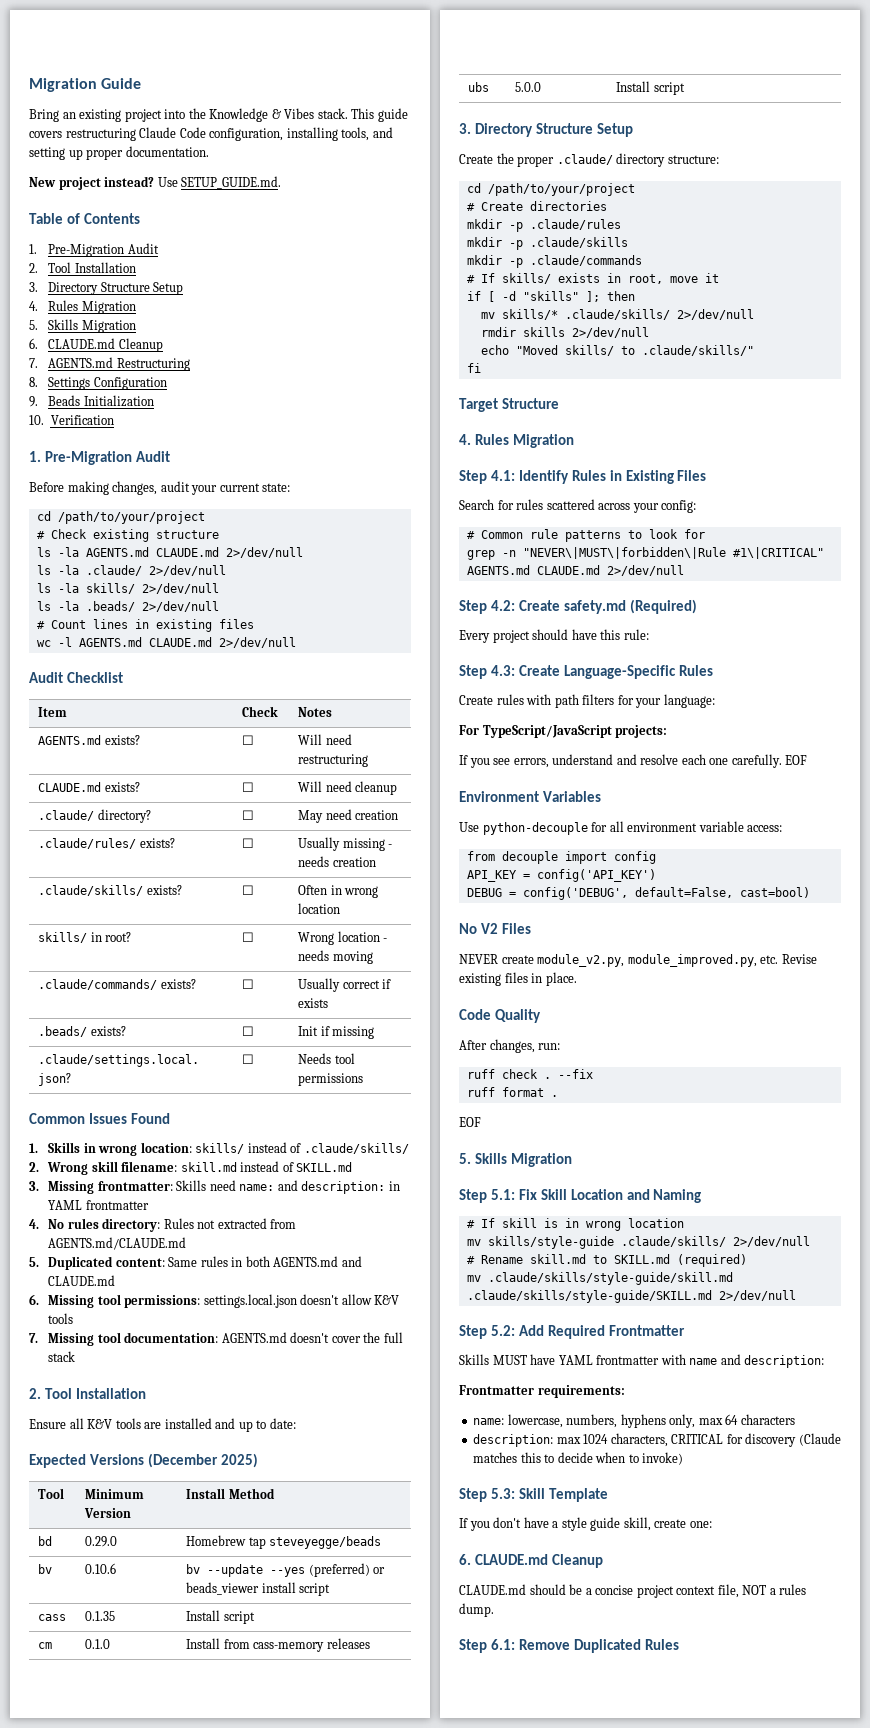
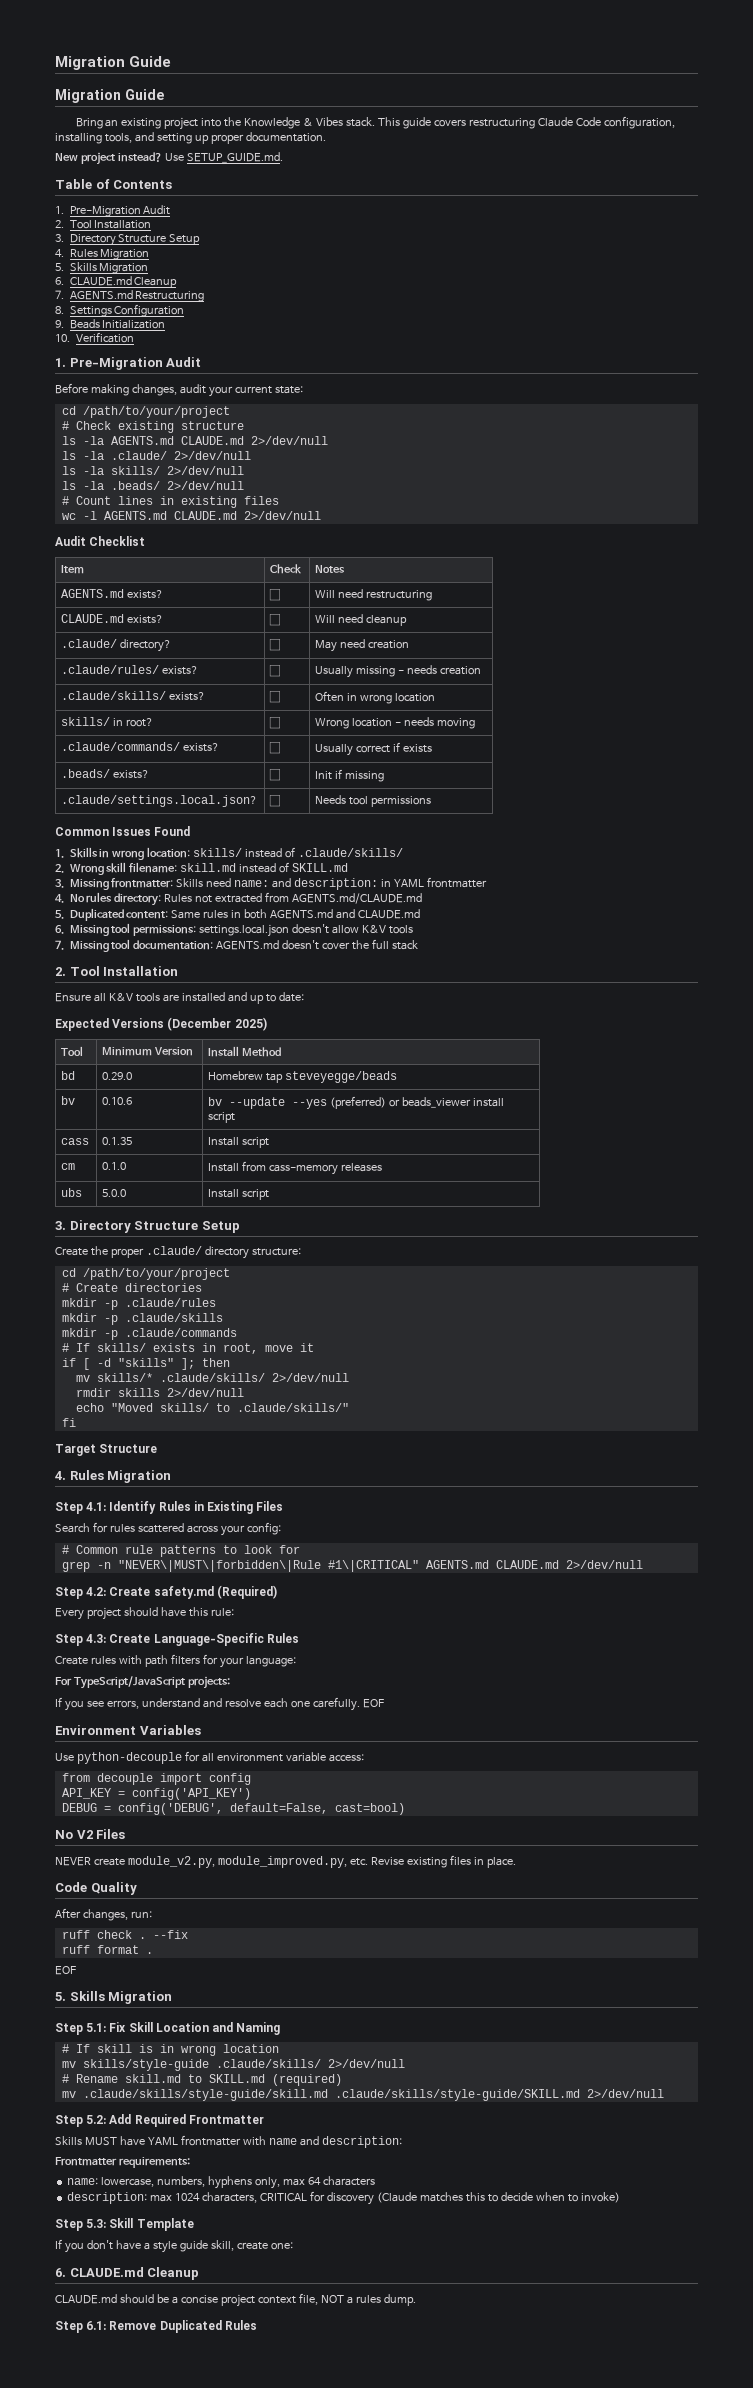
[29,78,142,92] Migration Guide -> [55,56,172,70] [55,89,164,103] Migration Guide // Migration Guide

